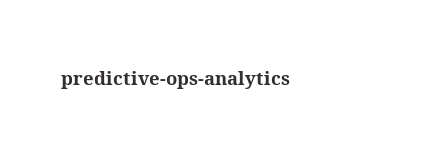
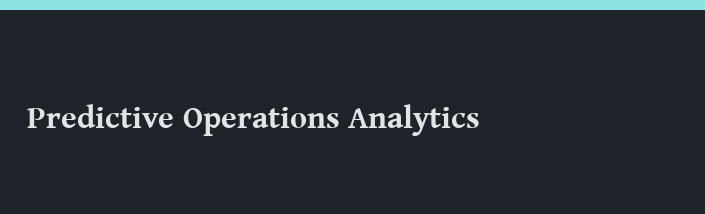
[61,71,290,89] predictive-ops-analytics -> [27,104,481,136] Predictive Operations Analytics

